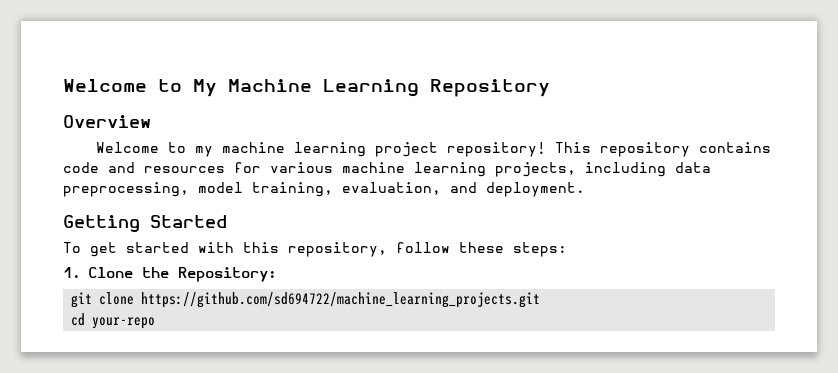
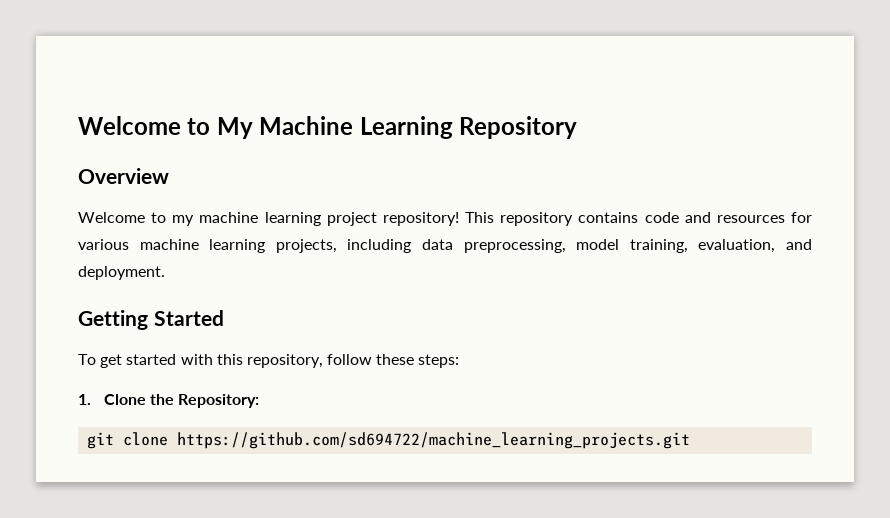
[71,313,156,329] // cd your-repo -> (691, 440) none

